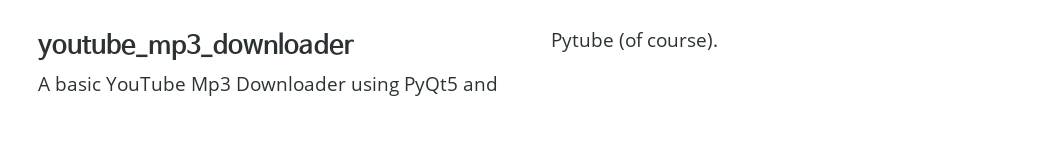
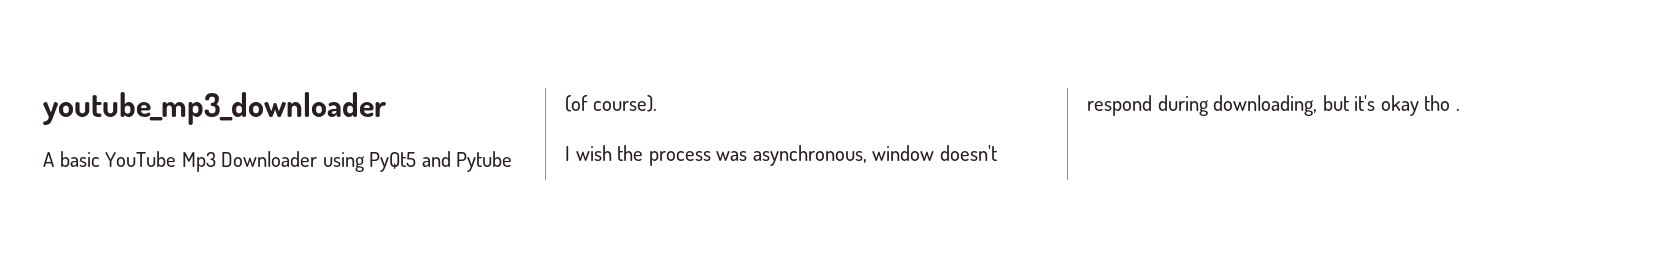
(718, 41) none -> [565,145,997,166] [1087,95,1460,116] // I wish the process was asynchronous, window doesn't respond during downloading, but it's okay tho .

